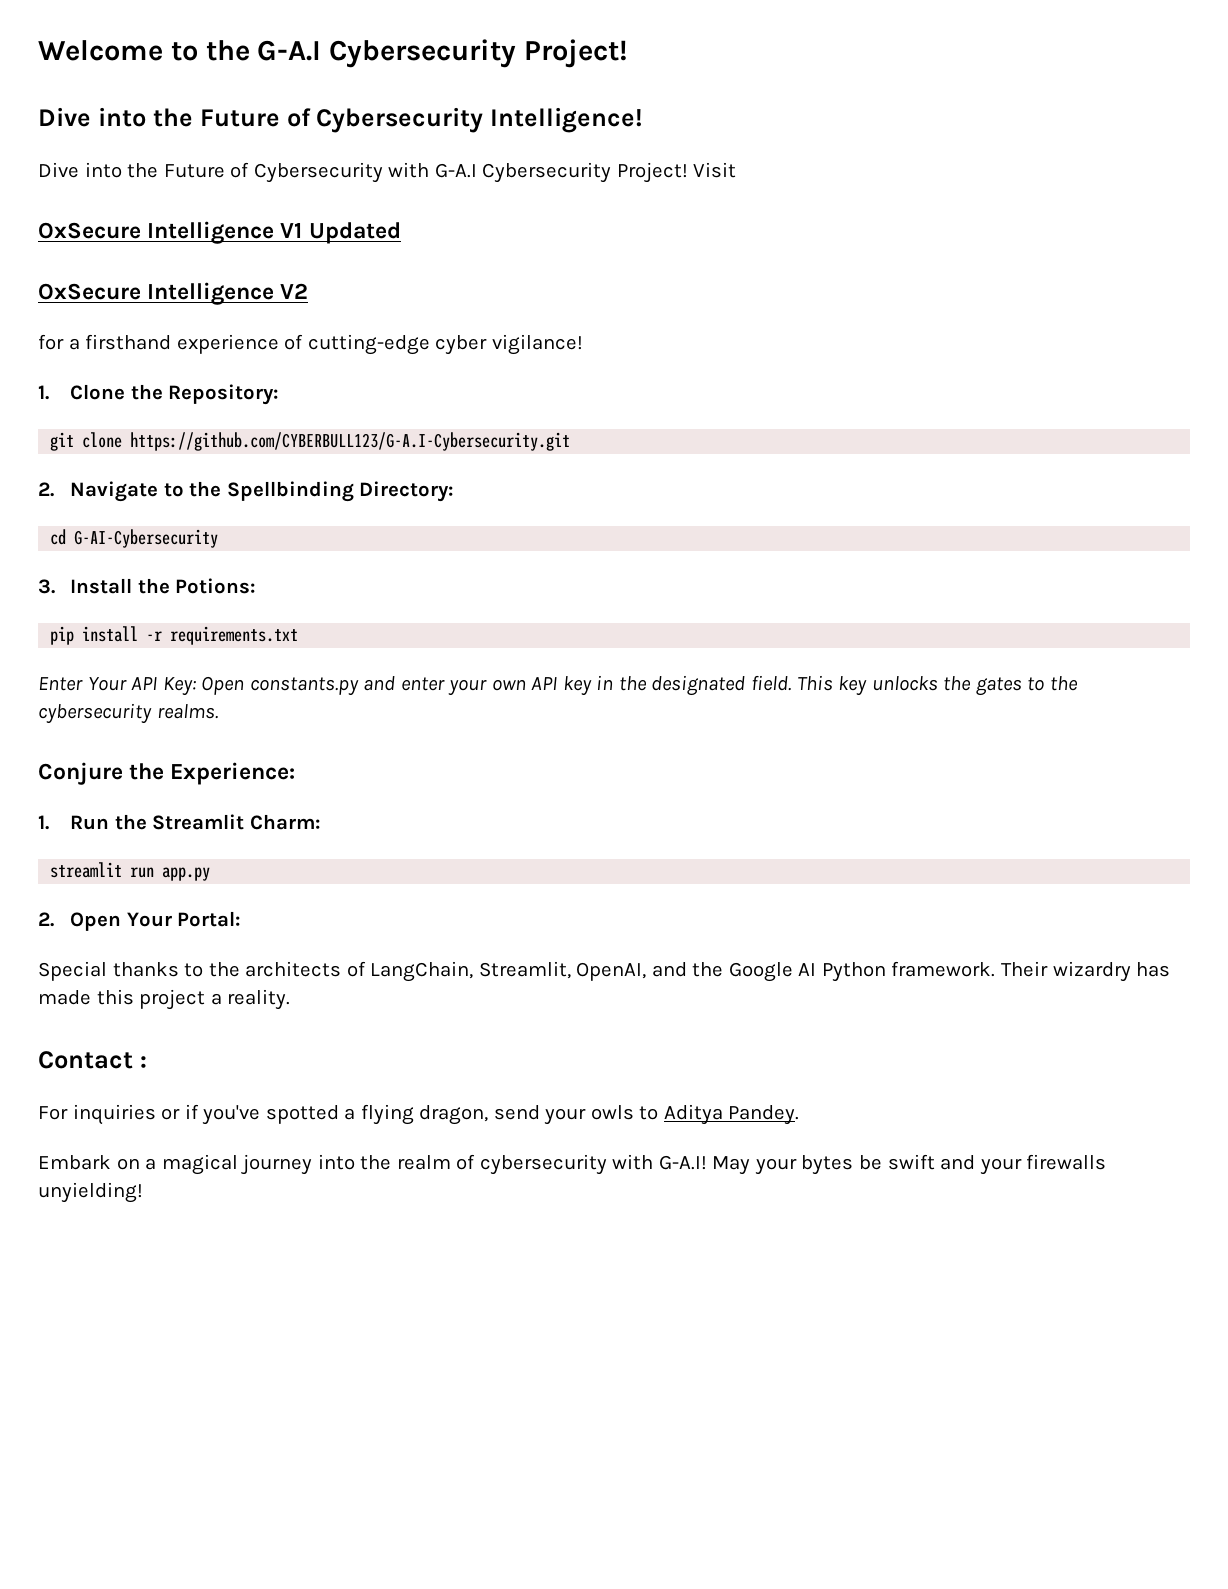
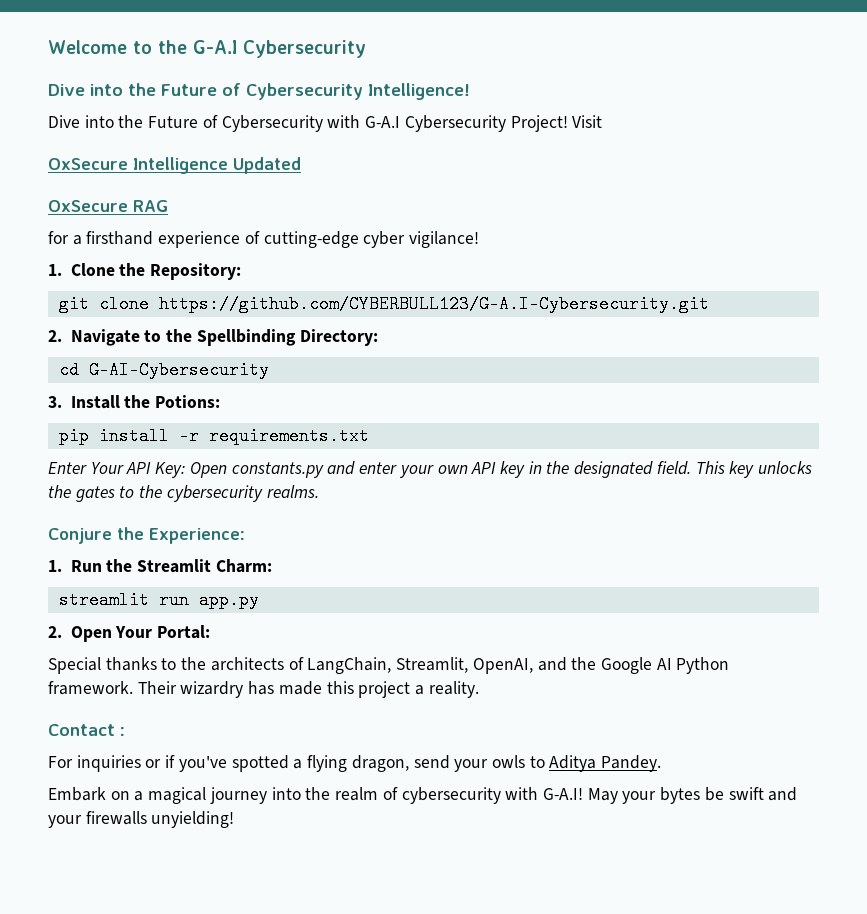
[524,39,629,68] Project! -> (366, 49) none
[280,222,303,238] V1 -> (228, 165) none
[147,282,309,305] Intelligence V2 -> [133,200,168,212] RAG

